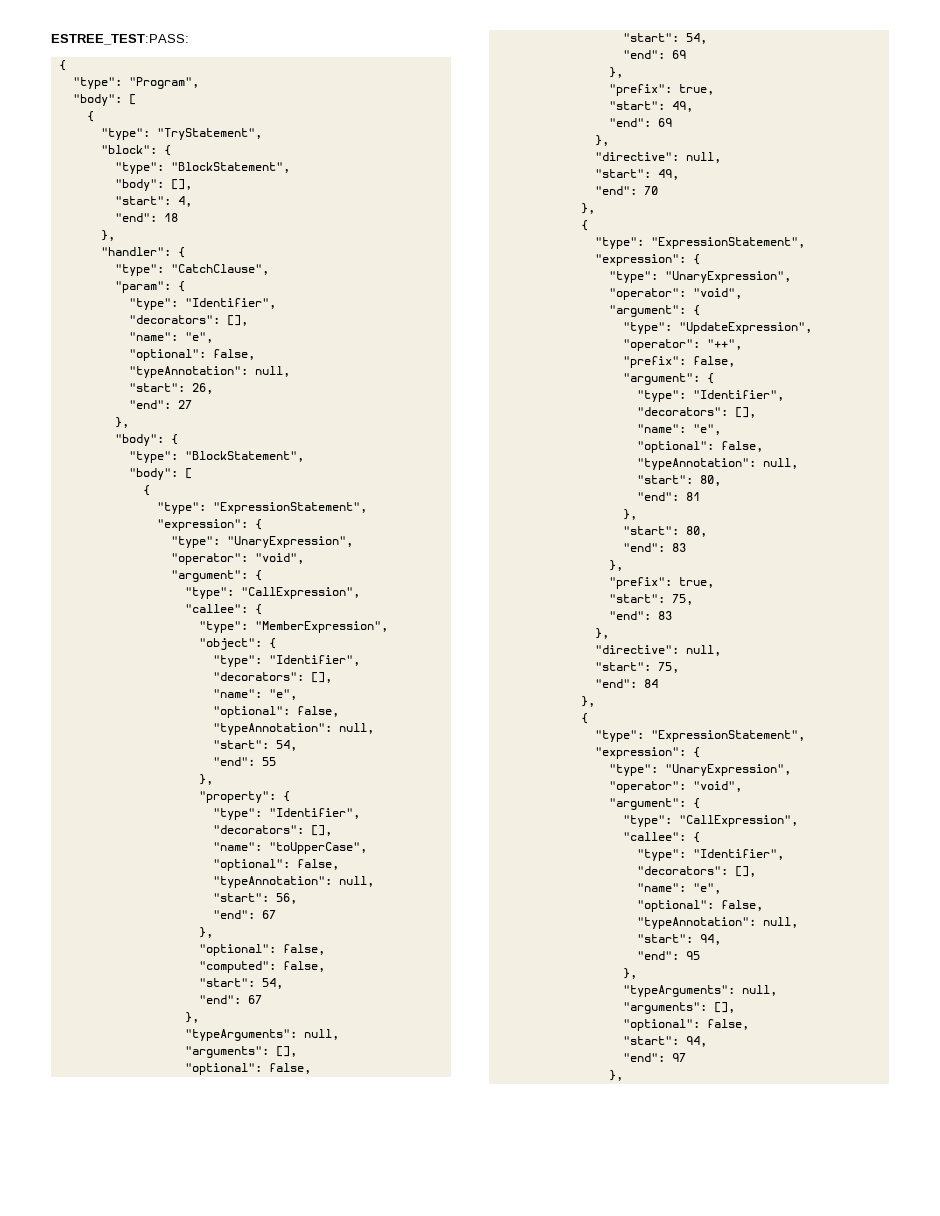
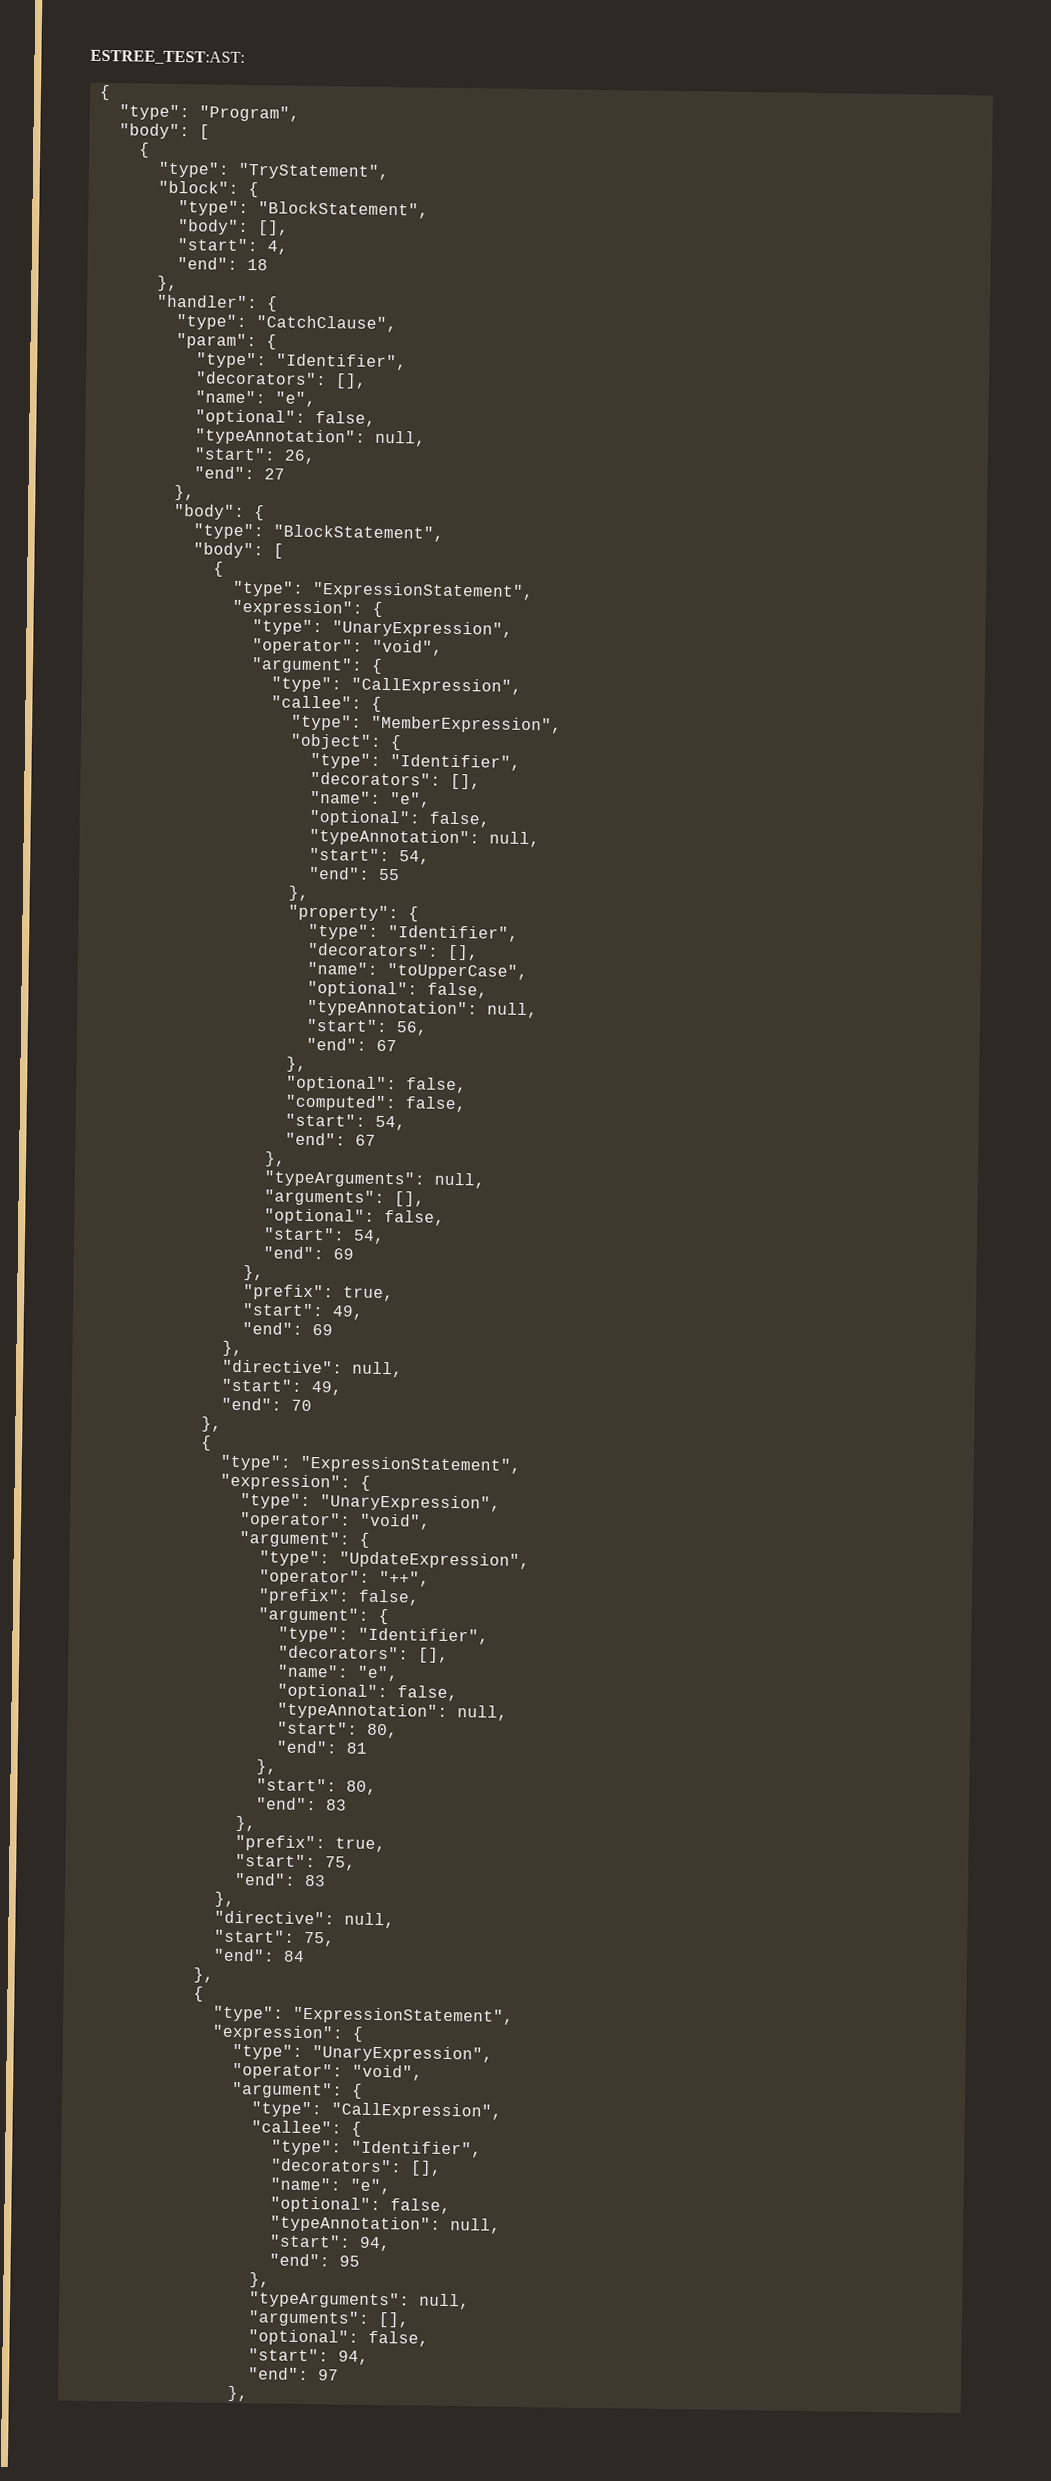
[51,34,189,45] ESTREE_TEST:PASS: -> [90,49,245,65] ESTREE_TEST:AST:

